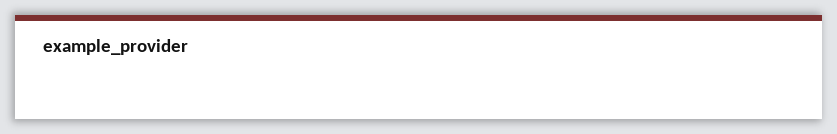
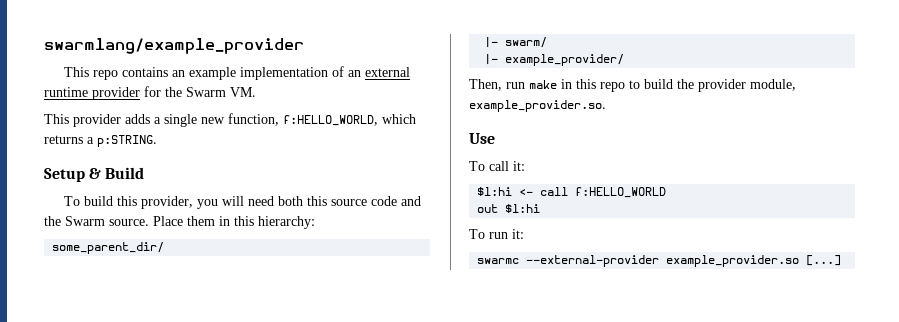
[43,39,188,55] example_provider -> [44,38,304,54] [63,66,410,80] [44,86,256,100] [44,113,416,127] [44,135,157,147] [44,167,145,182] [63,196,421,209] [44,216,315,229] [52,242,165,254] [484,37,548,48] [484,54,625,66] [469,79,796,92] [469,100,606,112] [469,133,495,144] [469,161,525,171] [477,187,667,198] [477,204,541,213] [469,229,524,239] [477,255,842,267] swarmlang/example_provider // This repo contains an example implementation of an external runtime provider for the Swarm VM. // This provider adds a single new function, f:HELLO_WORLD, which returns a p:STRING. // Setup & Build // To build this provider, you will need both this source code and the Swarm source. Place them in this hierarchy: // some_parent_dir/ // |- swarm/ // |- example_provider/ // Then, run make in this repo to build the provider module, example_provider.so. // Use // To call it: // $l:hi <- call f:HELLO_WORLD // out $l:hi // To run it: // swarmc --external-provider example_provider.so [...]

